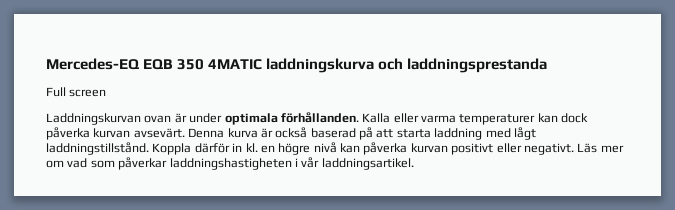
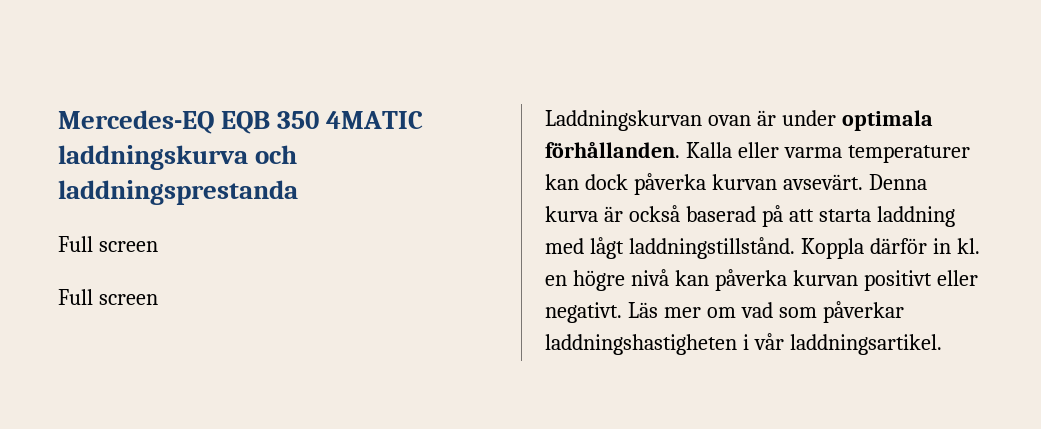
(107, 93) none -> [58,289,158,305] // Full screen

